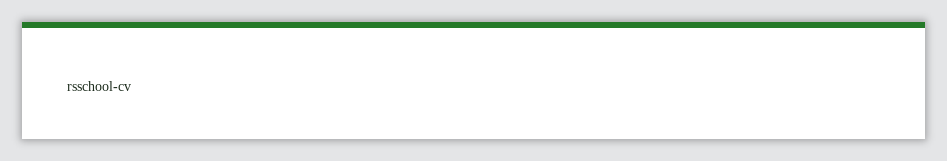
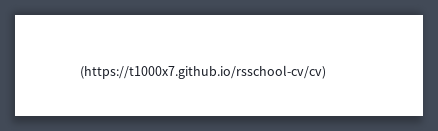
[67,81,131,91] rsschool-cv -> [80,65,326,79] (https://t1000x7.github.io/rsschool-cv/cv)

